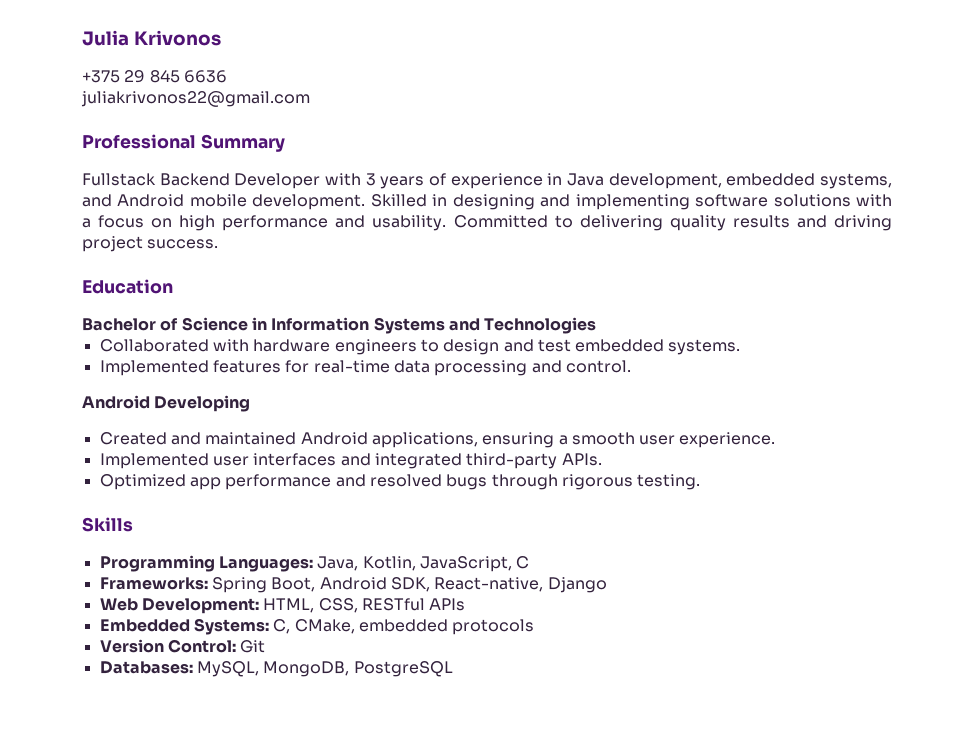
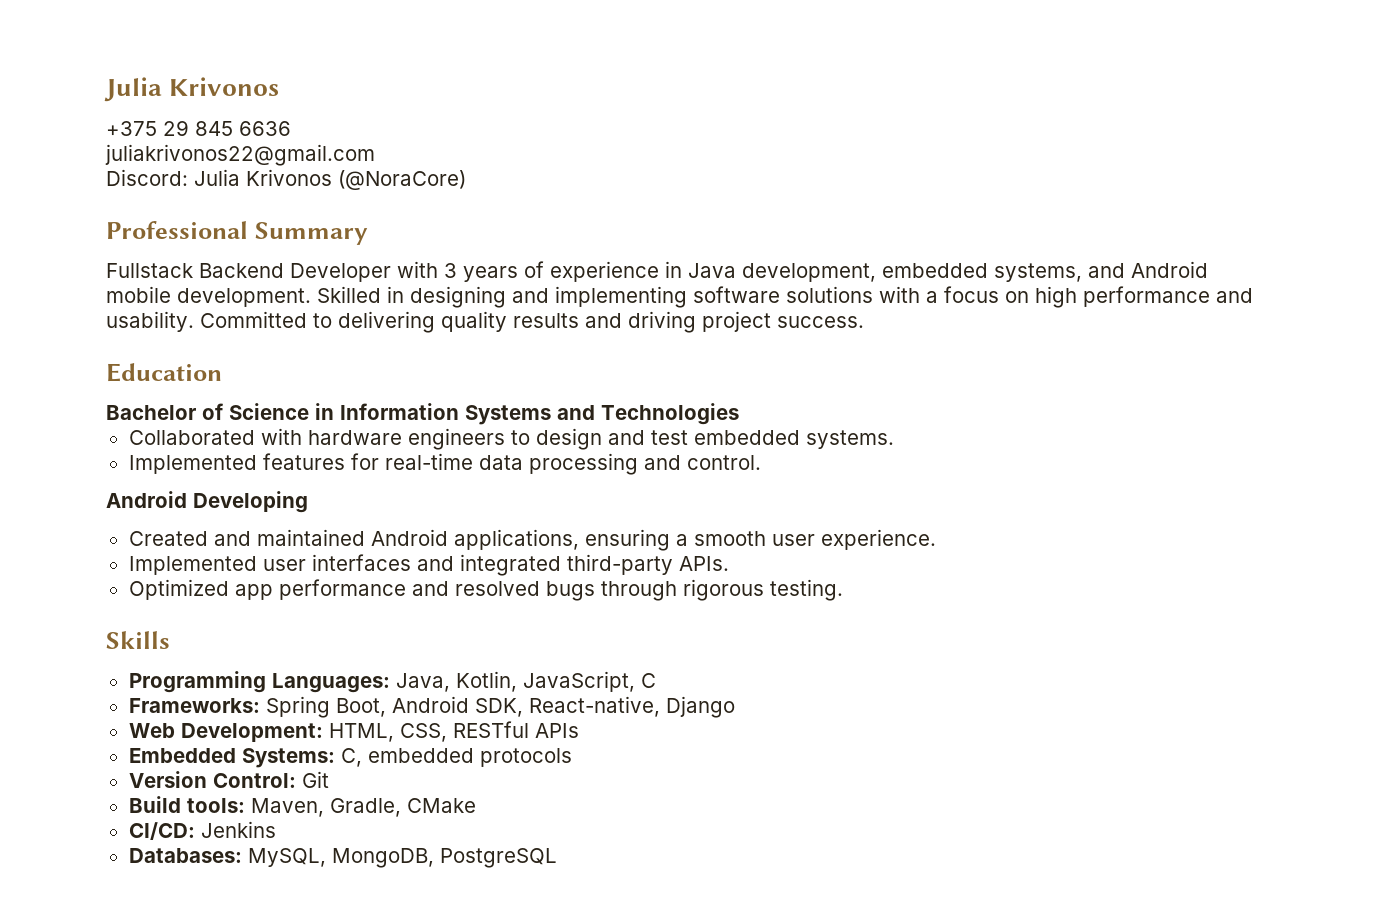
(310, 99) none -> [106,169,466,190] // Discord: Julia Krivonos (@NoraCore)
[294,619,355,634] CMake, -> (362, 757) none
(266, 646) none -> [128,796,476,817] [128,821,276,840] // Build tools: Maven, Gradle, CMake // CI/CD: Jenkins

